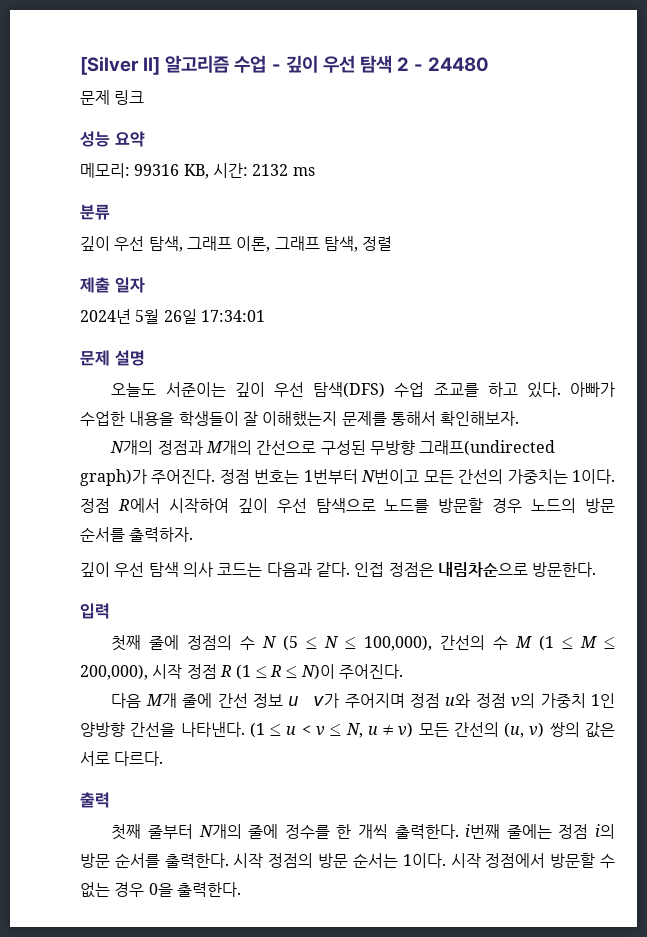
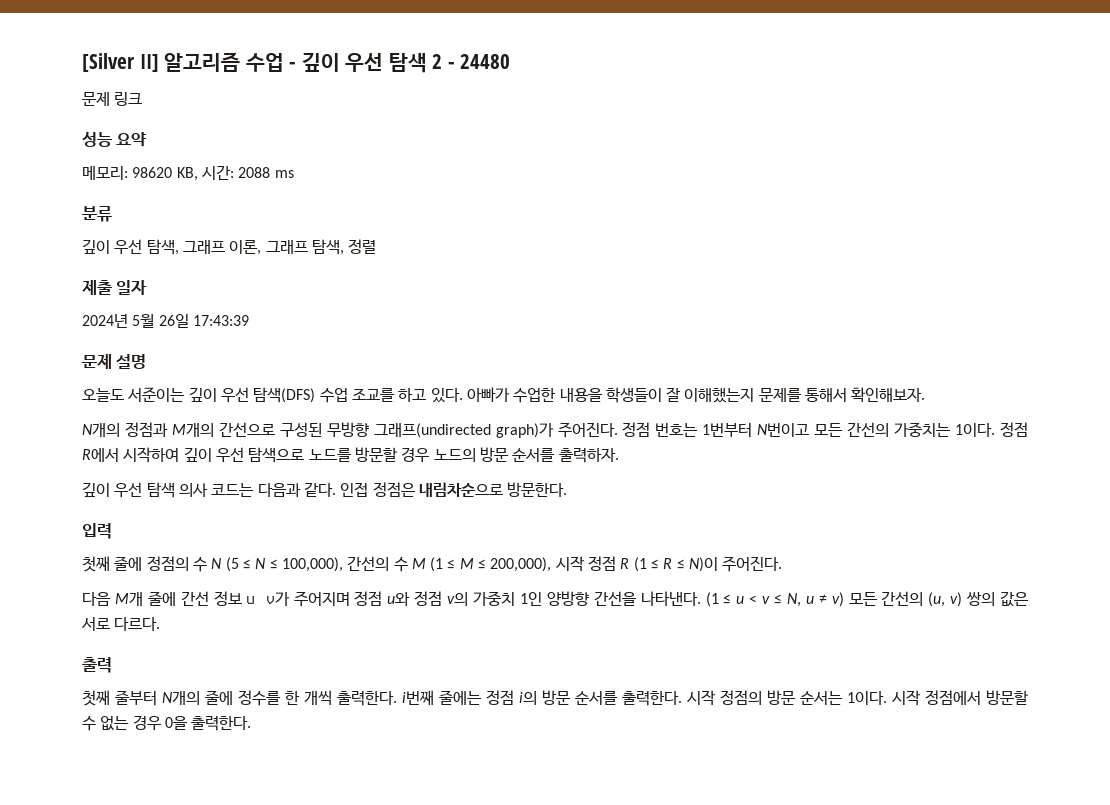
[134,164,180,176] 99316 -> [132,167,173,178] 98620
[252,164,289,176] 2132 -> [238,167,271,178] 2088
[200,310,265,322] 17:34:01 -> [192,315,249,326] 17:43:39

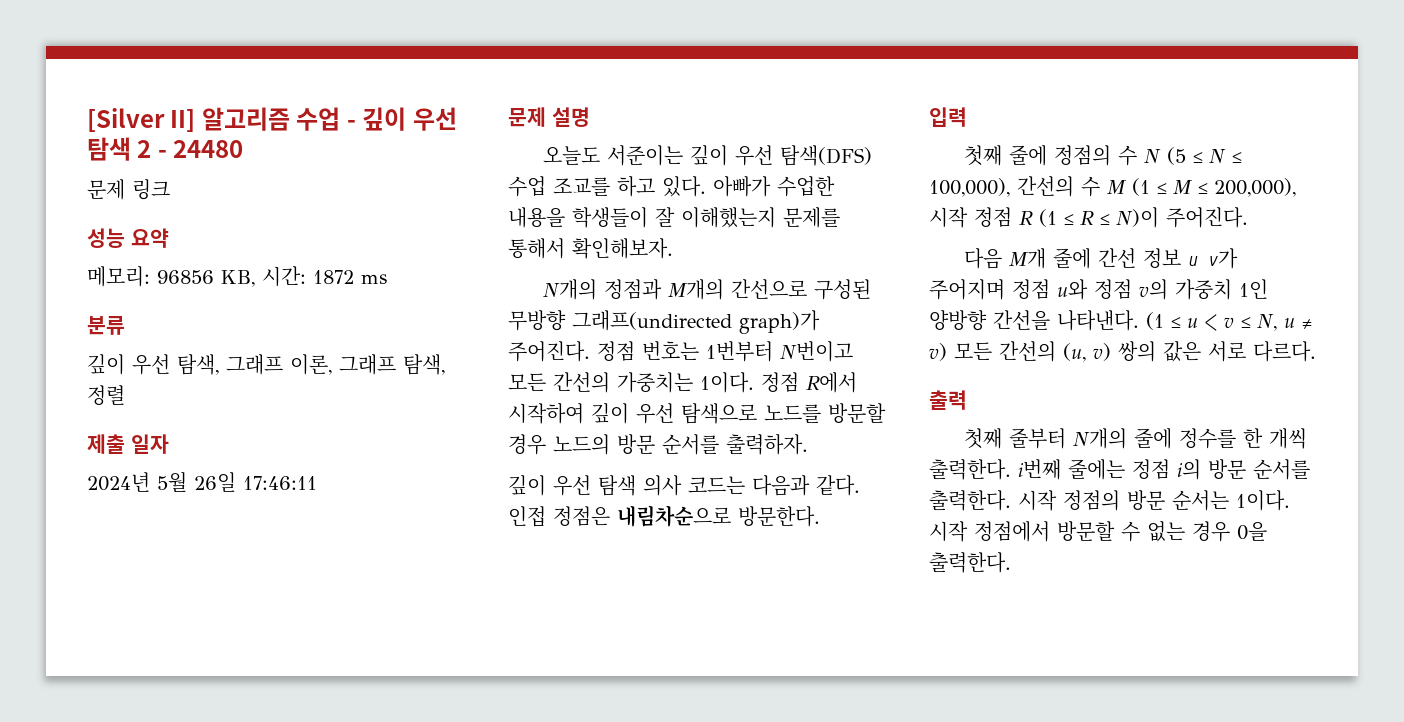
[132,167,173,178] 98620 -> [157,270,214,284] 96856
[238,167,271,178] 2088 -> [313,270,354,284] 1872
[192,315,249,326] 17:43:39 -> [243,476,317,490] 17:46:11

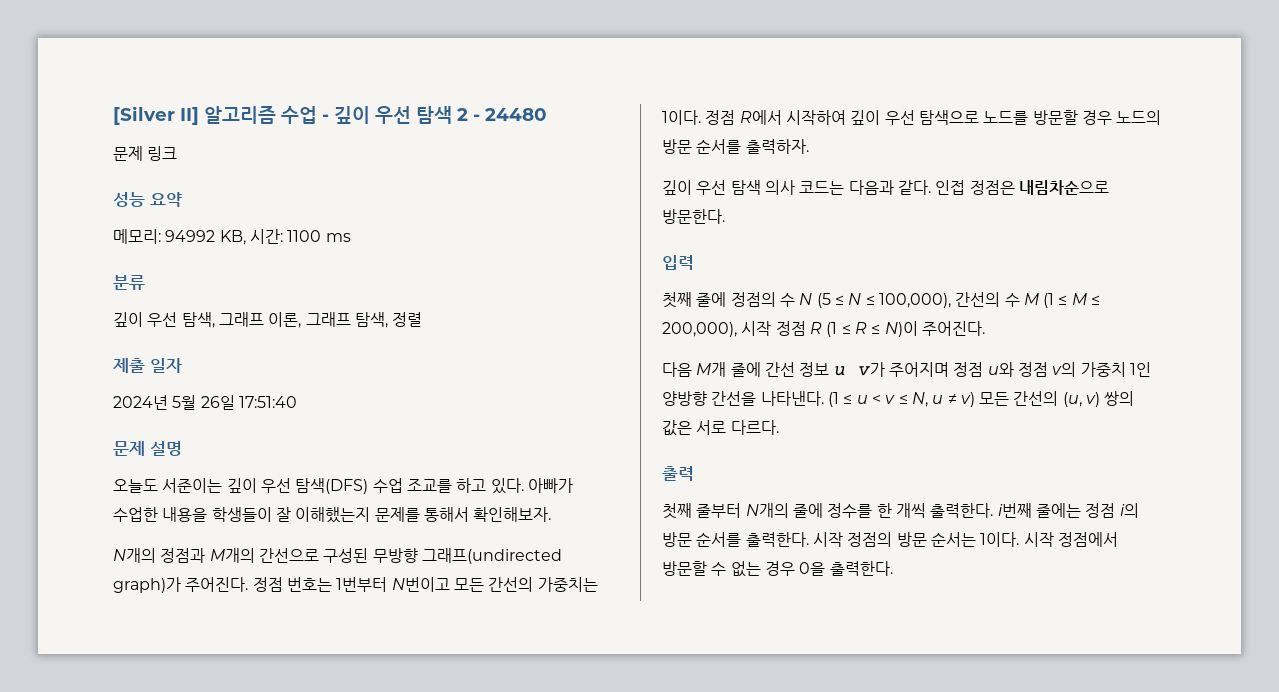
[157,270,214,284] 96856 -> [165,230,216,242] 94992
[313,270,354,284] 1872 -> [287,230,322,242] 1100
[243,476,317,490] 17:46:11 -> [238,396,297,408] 17:51:40

